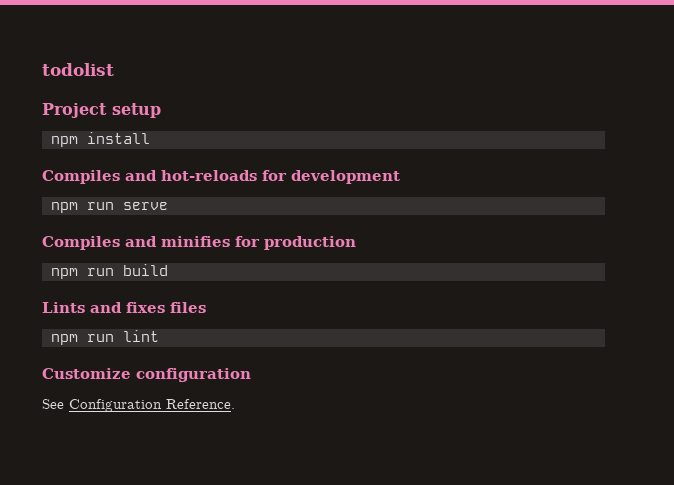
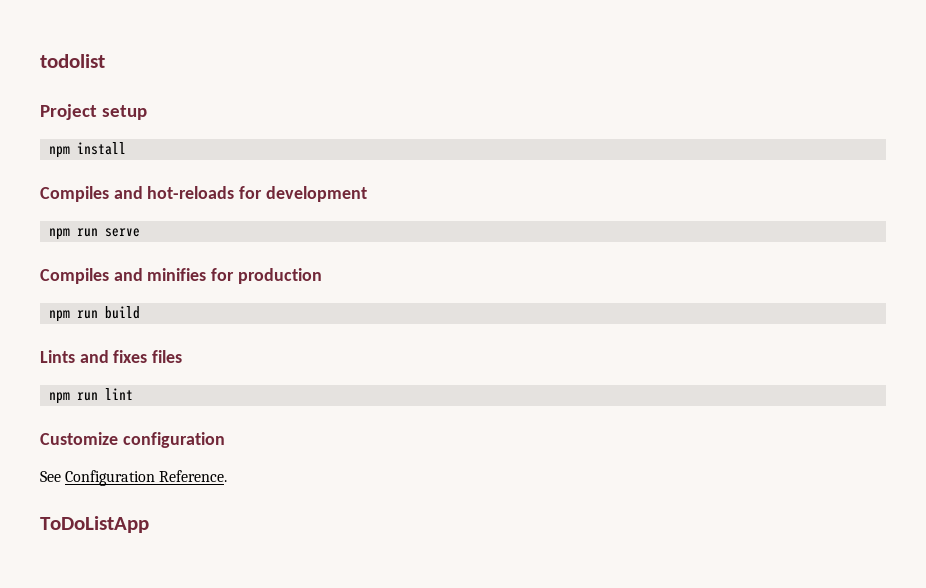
(235, 404) none -> [40,516,149,533] // ToDoListApp

